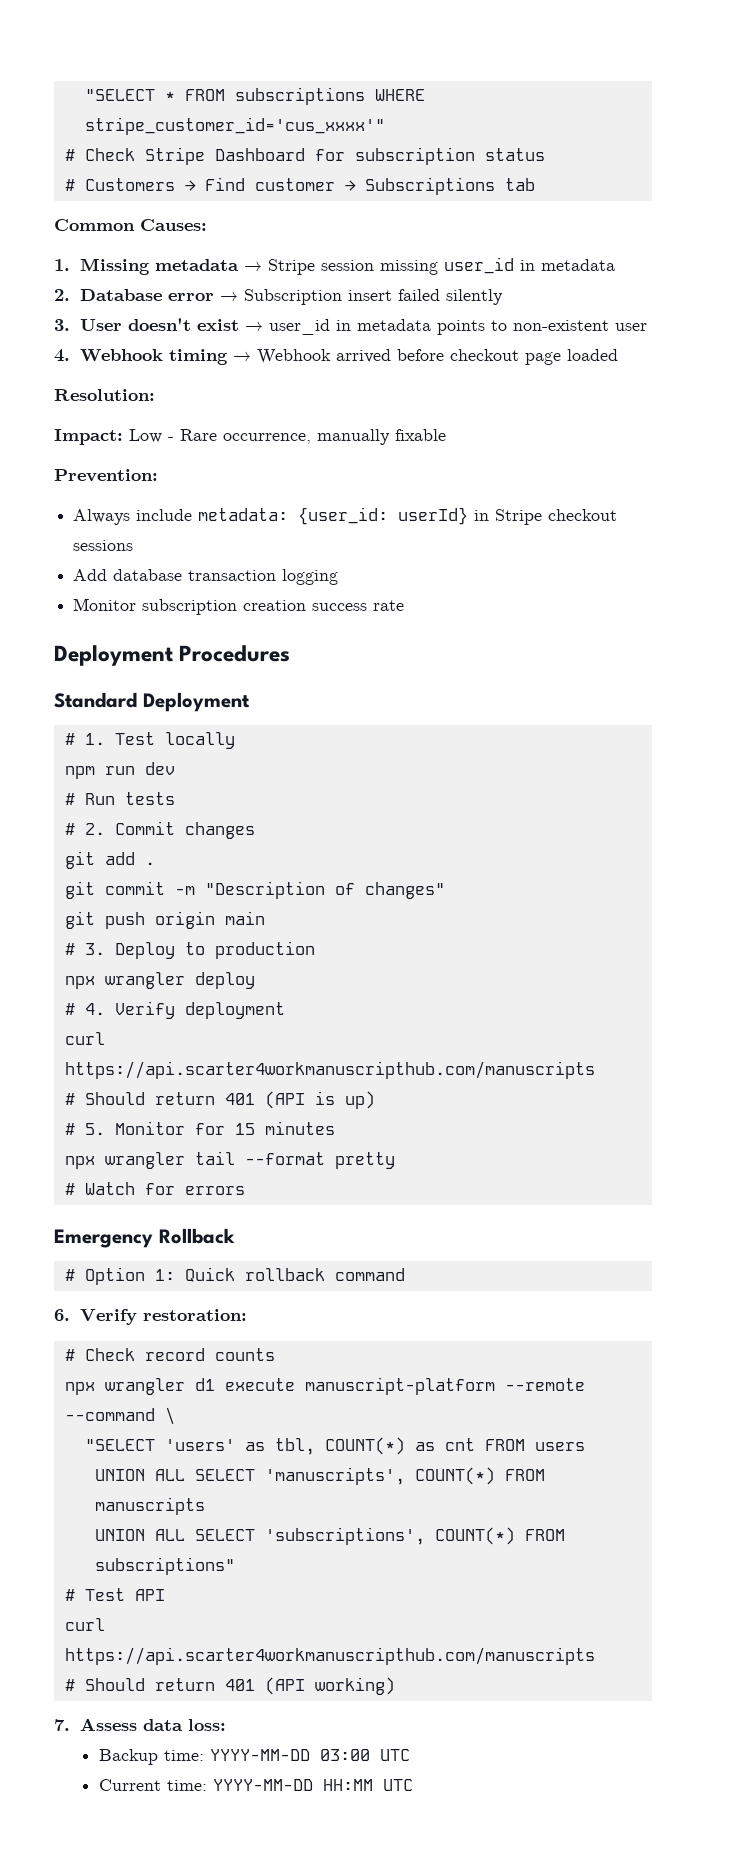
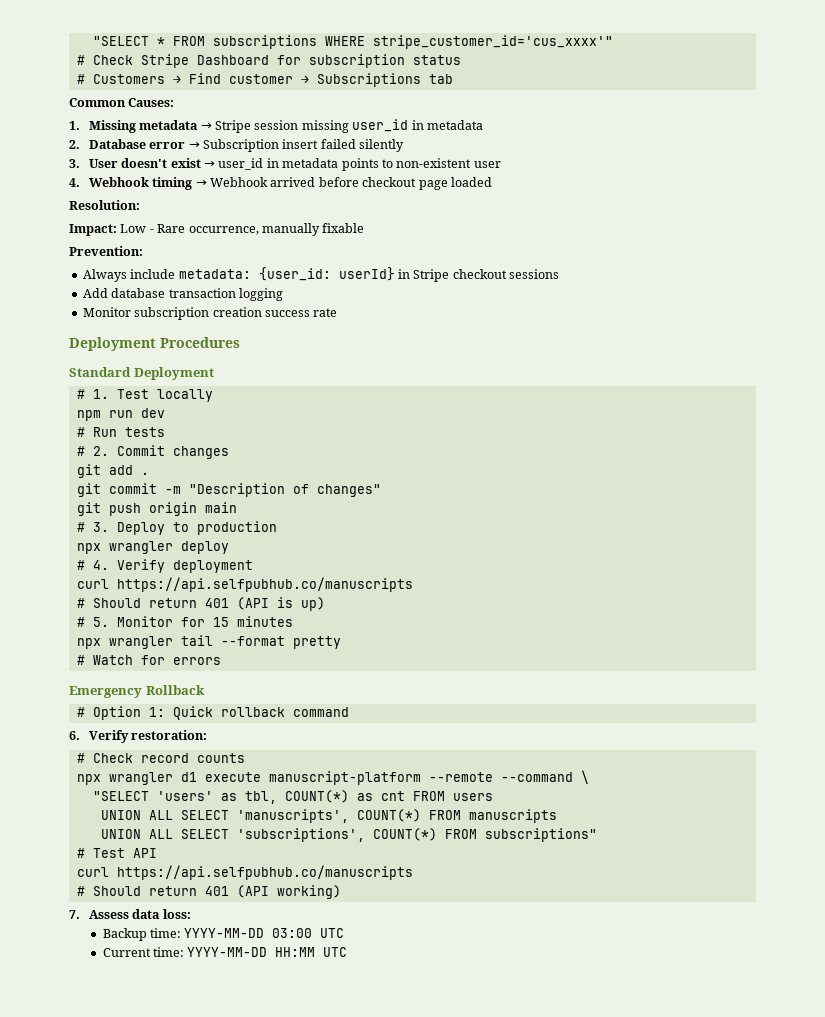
[64,1061,595,1079] https://api.scarter4workmanuscripthub.com/manuscripts -> [116,577,413,592] https://api.selfpubhub.co/manuscripts
[64,1647,595,1665] https://api.scarter4workmanuscripthub.com/manuscripts -> [116,865,413,880] https://api.selfpubhub.co/manuscripts

